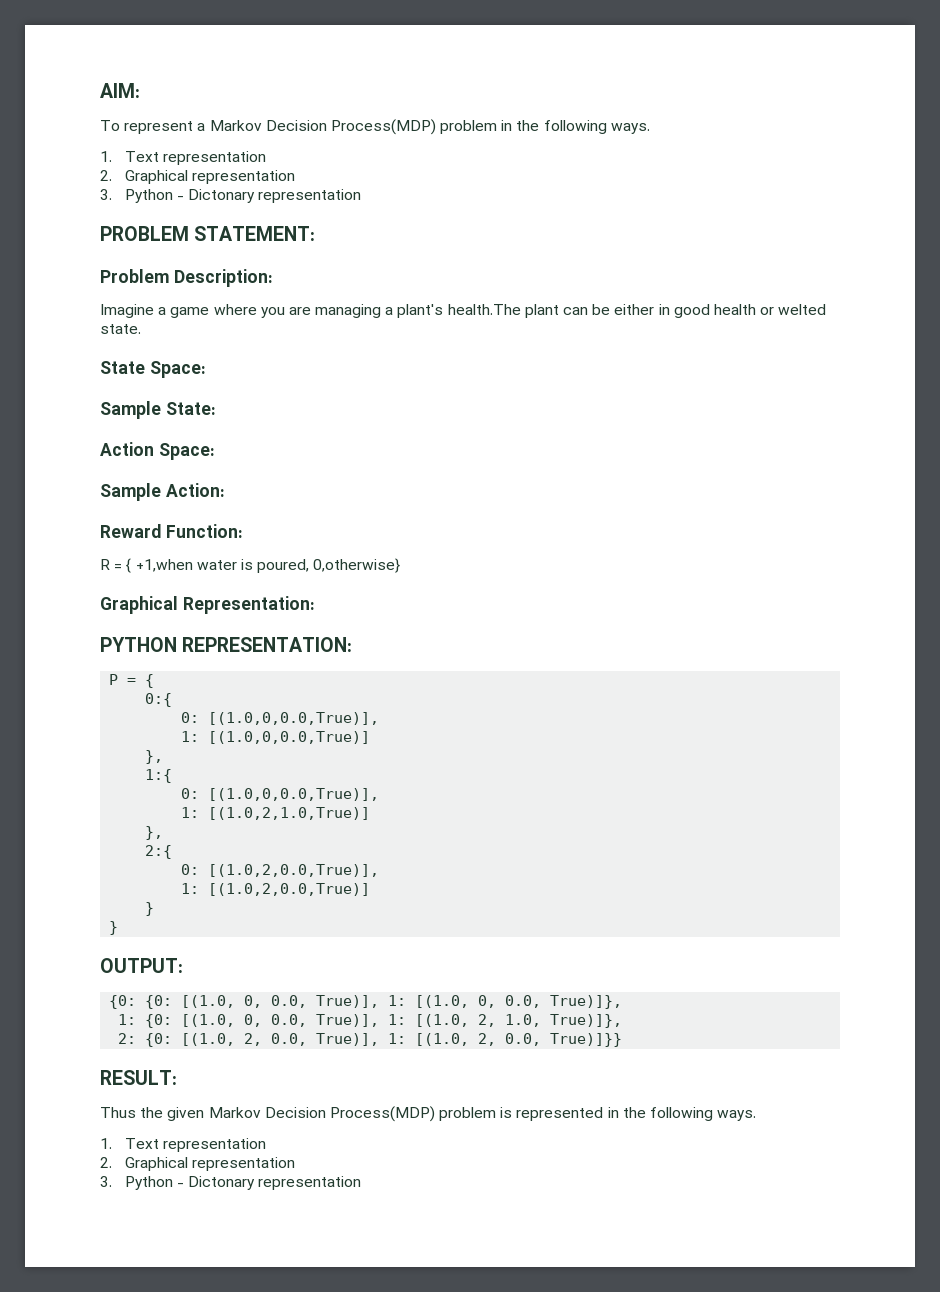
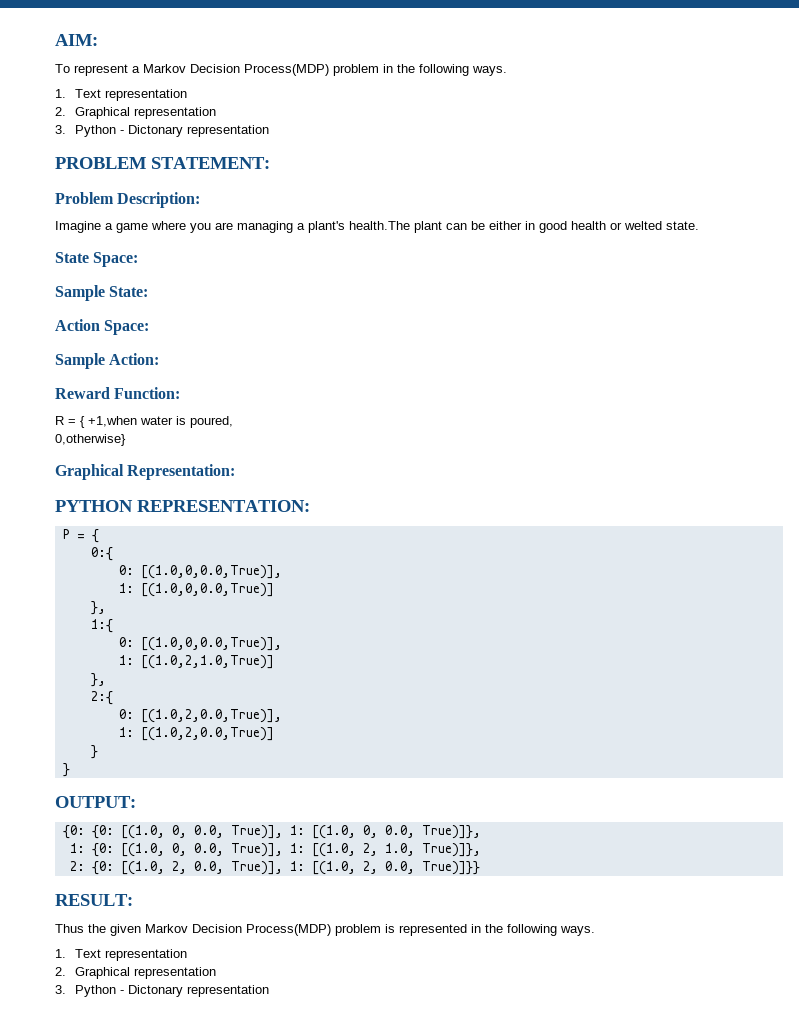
(310, 566) none -> (233, 422) //

